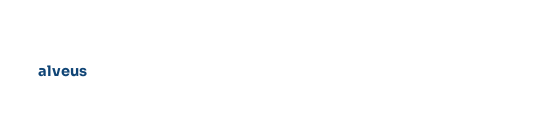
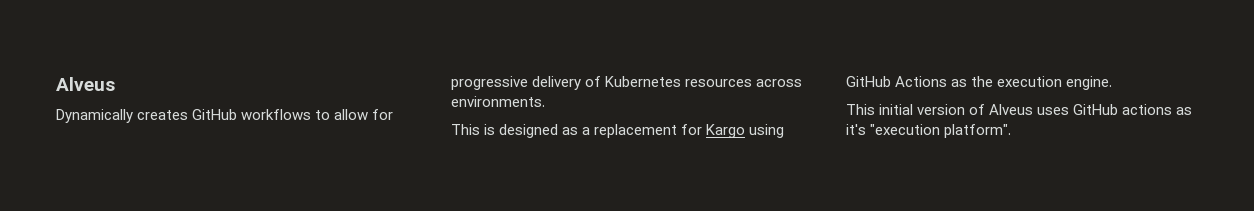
[38,65,87,77] alveus -> [56,77,115,91] [56,109,394,123] [451,76,803,90] [451,96,545,107] [451,124,785,138] [846,76,1113,90] [846,104,1193,115] [846,124,1012,138] Alveus // Dynamically creates GitHub workflows to allow for progressive delivery of Kubernetes resources across environments. // This is designed as a replacement for Kargo using GitHub Actions as the execution engine. // This initial version of Alveus uses GitHub actions as it's "execution platform".

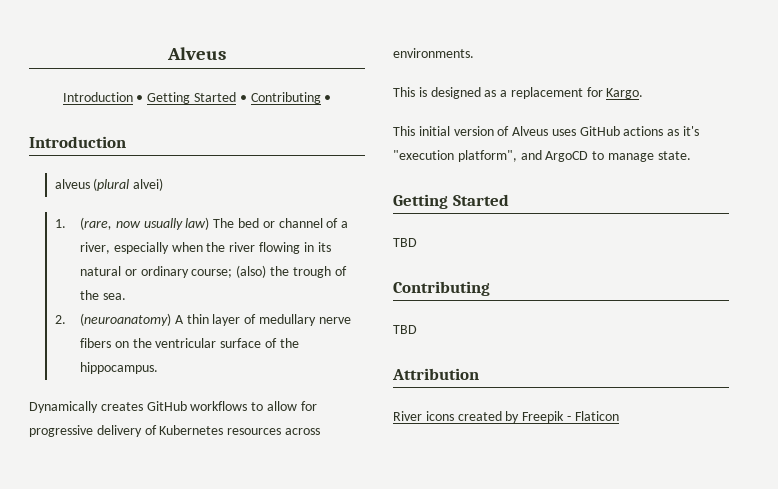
[56,77,115,91] Alveus -> [167,47,226,60] [62,92,332,104] [29,136,126,148] [54,178,164,191] [54,217,349,230] [80,242,331,254] [80,265,347,278] [80,290,126,300] [54,313,351,326] [80,338,299,348] [80,362,159,374] Alveus // Introduction • Getting Started • Contributing • // Introduction // alveus (plural alvei) // 1. (rare, now usually law) The bed or channel of a river, especially when the river flowing in its natural or ordinary course; (also) the trough of the sea. // 2. (neuroanatomy) A thin layer of medullary nerve fibers on the ventricular surface of the hippocampus.
[706,124,785,138] [846,76,1113,90] Kargo using GitHub Actions as the execution engine. -> [606,88,644,99] Kargo.
[944,124,1012,138] platform". -> [457,150,691,162] [393,194,509,209] [393,238,417,247] [393,281,490,296] [393,325,417,334] [392,368,479,380] [393,411,619,423] platform", and ArgoCD to manage state. // Getting Started // TBD // Contributing // TBD // Attribution // River icons created by Freepik - Flaticon

